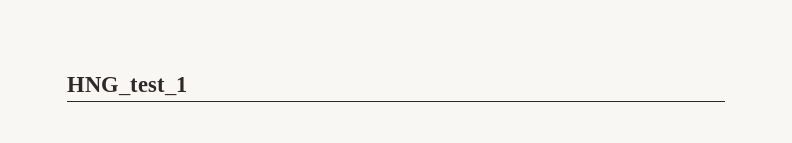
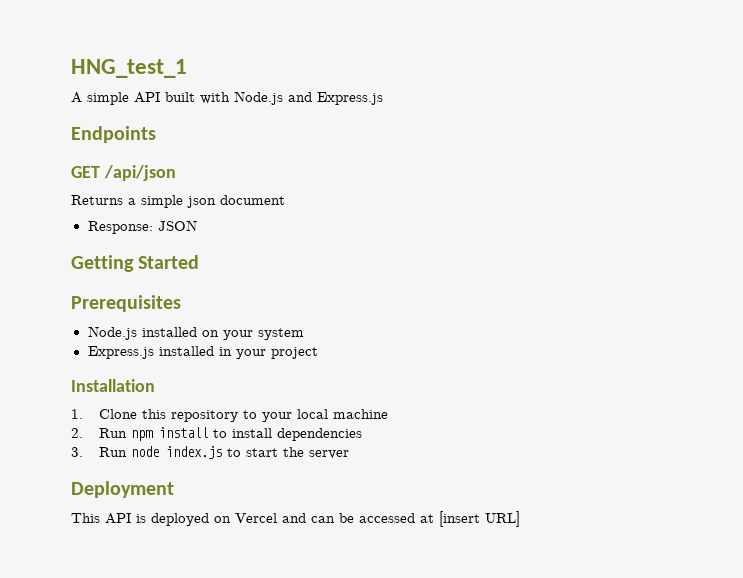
(187, 86) none -> [71,91,383,105] [71,126,156,143] [71,165,176,181] [71,195,285,208] [87,220,197,234] [71,255,200,272] [71,295,181,312] [87,326,304,340] [87,346,318,359] [71,379,155,392] [71,409,389,422] [71,427,363,441] [71,446,350,459] [71,481,174,498] [71,511,520,527] // A simple API built with Node.js and Express.js // Endpoints // GET /api/json // Returns a simple json document // Response: JSON // Getting Started // Prerequisites // Node.js installed on your system // Express.js installed in your project // Installation // 1. Clone this repository to your local machine // 2. Run npm install to install dependencies // 3. Run node index.js to start the server // Deployment // This API is deployed on Vercel and can be accessed at [insert URL]

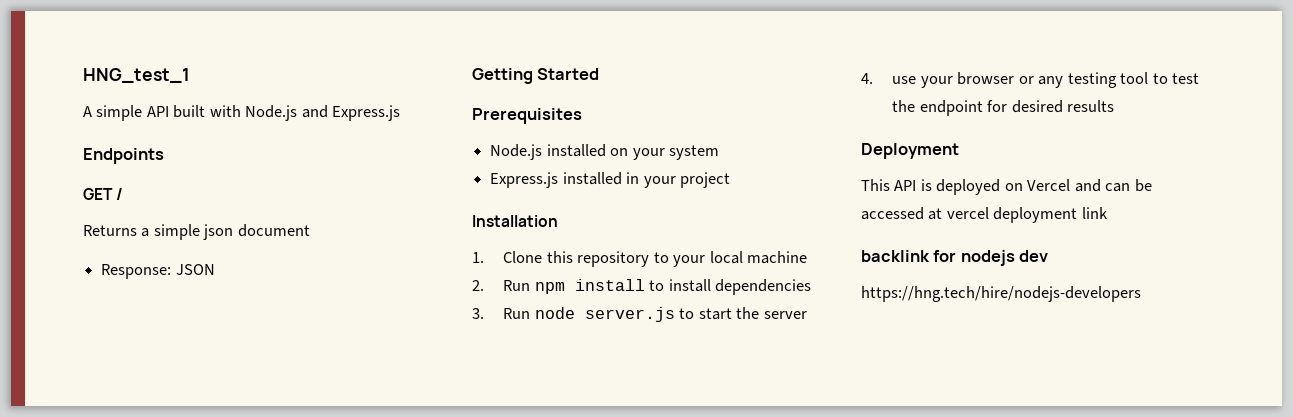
[103,165,176,181] /api/json -> [116,188,124,200] /
[166,446,223,459] index.js -> [584,307,675,322] server.js
(350, 454) none -> [861,72,1200,88] [892,100,1115,116] // 4. use your browser or any testing tool to test the endpoint for desired results
[439,511,520,527] [insert URL] -> [946,207,1108,223] [861,250,1049,266] [861,286,1141,302] vercel deployment link // backlink for nodejs dev // https://hng.tech/hire/nodejs-developers

